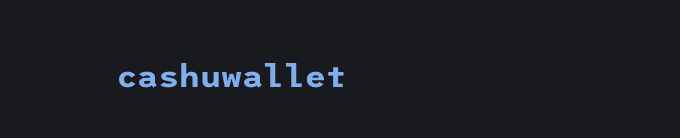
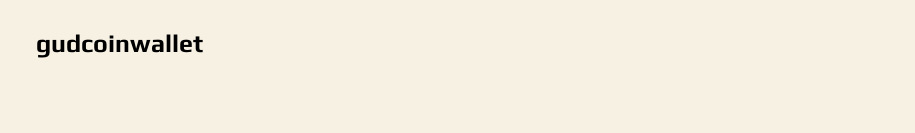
[116,63,347,88] cashuwallet -> [36,34,203,58] gudcoinwallet

